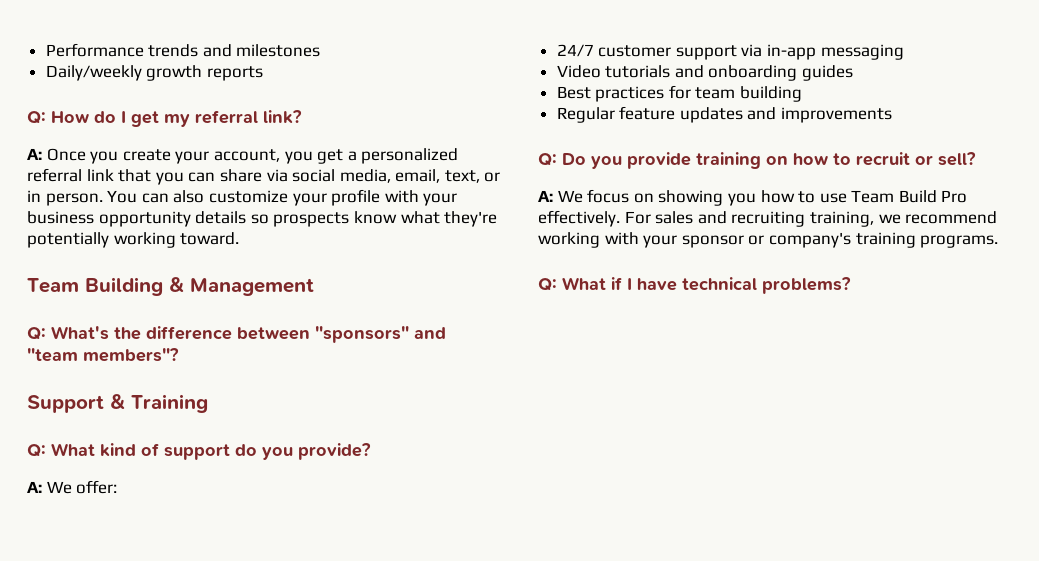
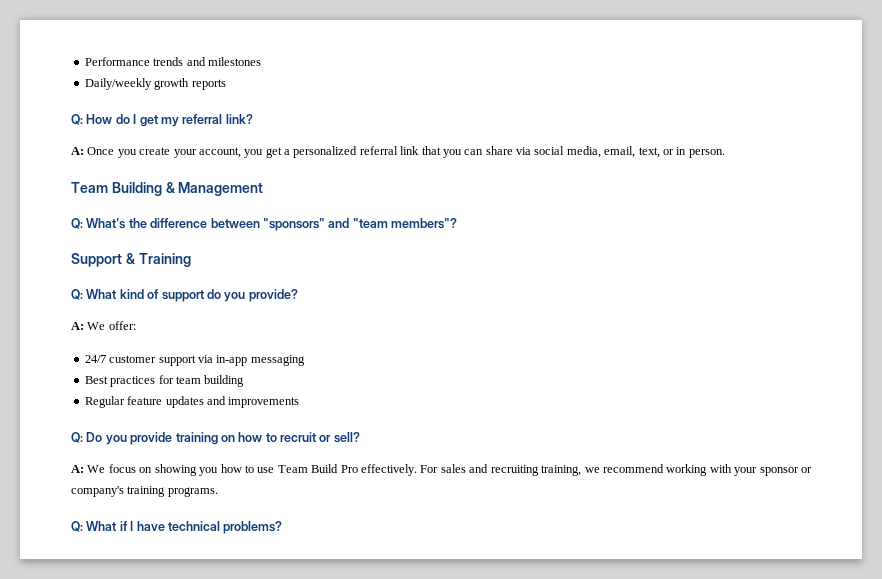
[107,189,458,206] [27,211,498,227] [27,232,240,248] You can also customize your profile with your business opportunity details so prospects know what they're potentially working toward. -> (725, 153) none
[556,65,854,81] // Video tutorials and onboarding guides -> (305, 360) none

